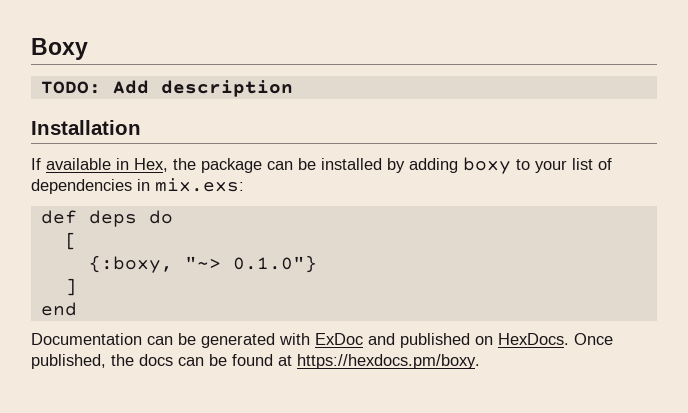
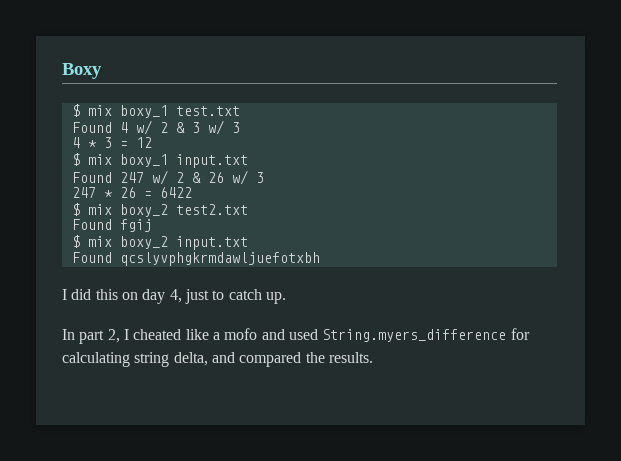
[40,80,293,97] [31,120,141,135] [31,157,612,174] [31,178,244,194] [40,210,173,227] [64,232,77,250] [88,255,317,273] [64,278,77,296] [40,302,77,316] [31,333,613,348] [31,354,480,369] TODO: Add description // Installation // If available in Hex, the package can be installed by adding boxy to your list of dependencies in mix.exs: // def deps do // [ // {:boxy, "~> 0.1.0"} // ] // end // Documentation can be generated with ExDoc and published on HexDocs. Once published, the docs can be found at https://hexdocs.pm/boxy. -> [71,104,240,118] [71,120,240,135] [71,137,152,148] [71,153,248,168] [71,170,264,185] [71,187,192,198] [71,203,248,217] [71,219,152,232] [71,235,248,250] [71,252,320,266] [62,289,286,304] [62,328,530,344] [62,352,373,367] $ mix boxy_1 test.txt // Found 4 w/ 2 & 3 w/ 3 // 4 * 3 = 12 // $ mix boxy_1 input.txt // Found 247 w/ 2 & 26 w/ 3 // 247 * 26 = 6422 // $ mix boxy_2 test2.txt // Found fgij // $ mix boxy_2 input.txt // Found qcslyvphgkrmdawljuefotxbh // I did this on day 4, just to catch up. // In part 2, I cheated like a mofo and used String.myers_difference for calculating string delta, and compared the results.

